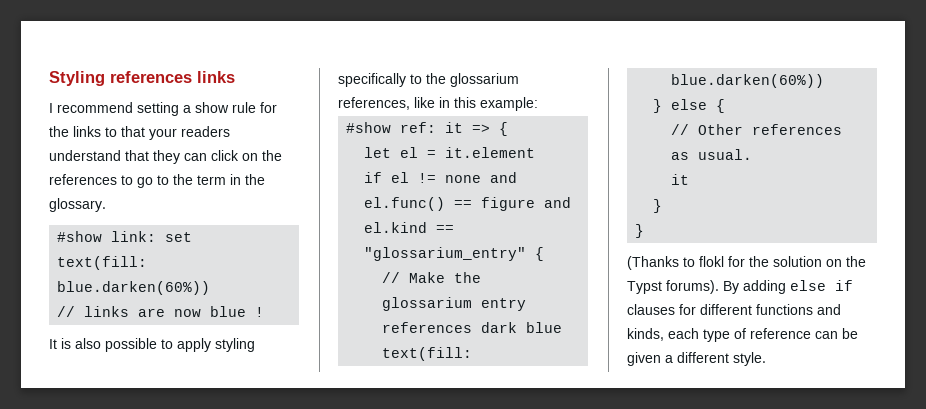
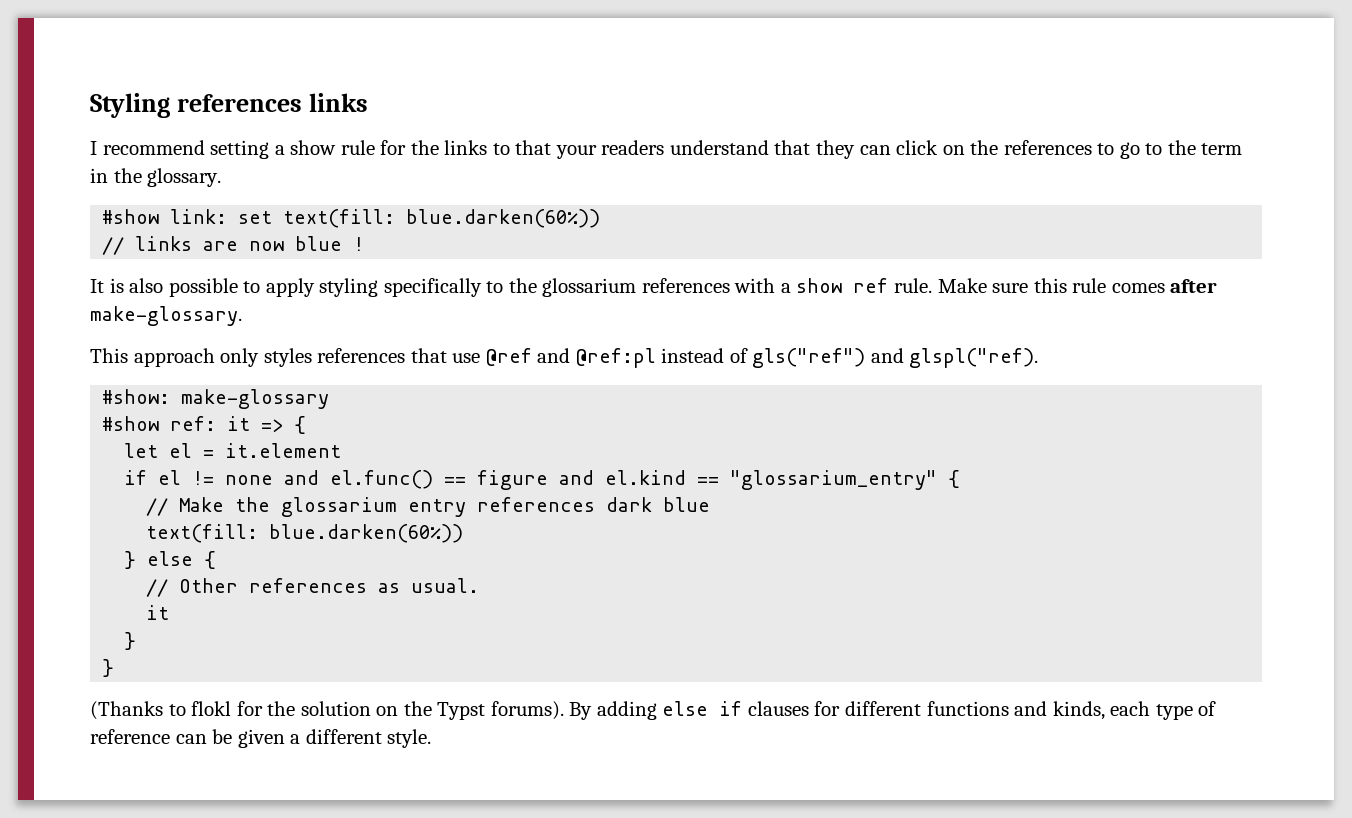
[338,97,538,111] references, like in this example: -> [641,278,1218,293] [90,306,242,326] [90,348,1039,368] [102,389,330,409] references with a show ref rule. Make sure this rule comes after make-glossary. // This approach only styles references that use @ref and @ref:pl instead of gls("ref") and glspl("ref). // #show: make-glossary

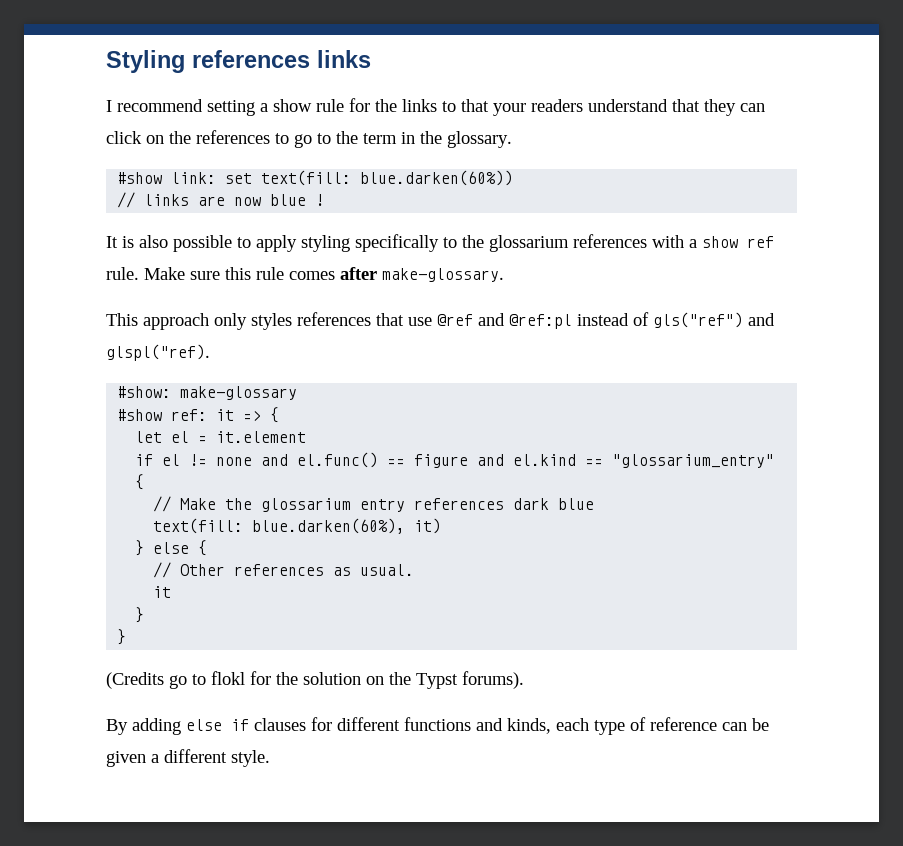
[269,524,464,543] blue.darken(60%)) -> [252,518,442,534] blue.darken(60%), it)
[90,701,163,720] (Thanks -> [106,672,187,689] (Credits go
(564, 710) none -> (524, 680) //

